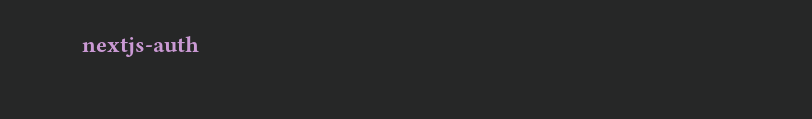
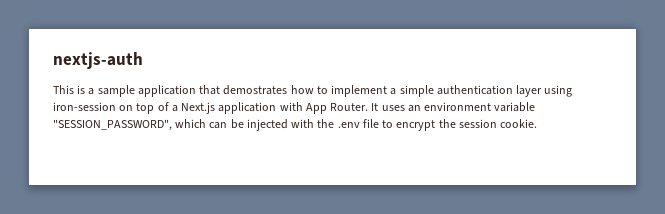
(199, 46) none -> [53,85,573,97] [53,102,536,114] [53,119,538,131] // This is a sample application that demostrates how to implement a simple authentication layer using iron-session on top of a Next.js application with App Router. It uses an environment variable "SESSION_PASSWORD", which can be injected with the .env file to encrypt the session cookie.

